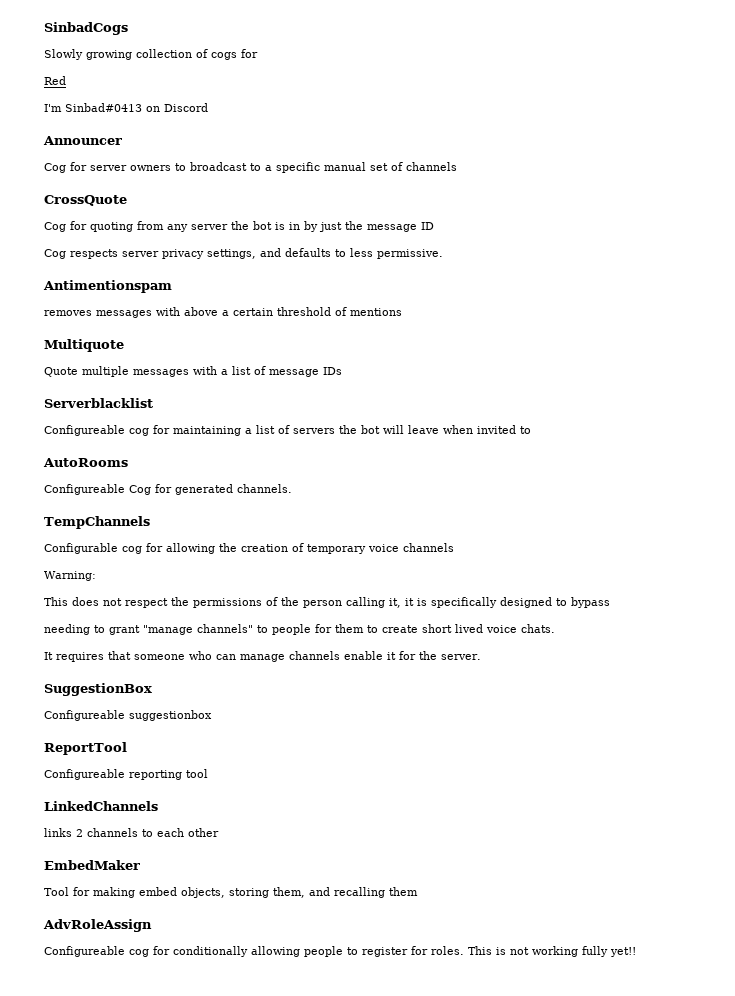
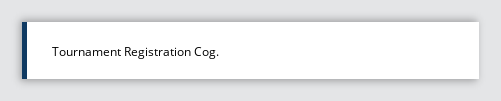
[44,22,128,35] [44,49,258,60] [44,76,66,85] [44,103,208,112] [43,136,122,145] [44,162,457,173] [44,195,127,206] [44,221,434,232] [44,248,443,259] [43,280,172,293] [44,307,402,318] [44,339,124,352] [44,366,342,377] [44,398,153,408] [44,425,531,436] [43,458,128,467] [44,484,292,495] [44,516,150,529] [44,543,454,554] [44,571,96,581] [44,597,610,608] [44,624,555,635] [44,651,481,662] [44,683,152,696] [44,710,212,721] [44,742,127,755] [44,769,208,780] [44,801,158,811] [44,828,219,837] [44,860,140,870] [44,887,418,898] [43,919,152,932] [44,946,636,957] SinbadCogs // Slowly growing collection of cogs for // Red // I'm Sinbad#0413 on Discord // Announcer // Cog for server owners to broadcast to a specific manual set of channels // CrossQuote // Cog for quoting from any server the bot is in by just the message ID // Cog respects server privacy settings, and defaults to less permissive. // Antimentionspam // removes messages with above a certain threshold of mentions // Multiquote // Quote multiple messages with a list of message IDs // Serverblacklist // Configureable cog for maintaining a list of servers the bot will leave when invited to // AutoRooms // Configureable Cog for generated channels. // TempChannels // Configurable cog for allowing the creation of temporary voice channels // Warning: // This does not respect the permissions of the person calling it, it is specifically designed to bypass // needing to grant "manage channels" to people for them to create short lived voice chats. // It requires that someone who can manage channels enable it for the server. // SuggestionBox // Configureable suggestionbox // ReportTool // Configureable reporting tool // LinkedChannels // links 2 channels to each other // EmbedMaker // Tool for making embed objects, storing them, and recalling them // AdvRoleAssign // Configureable cog for conditionally allowing people to register for roles. This is not working fully yet!! -> [52,47,220,59] Tournament Registration Cog.

